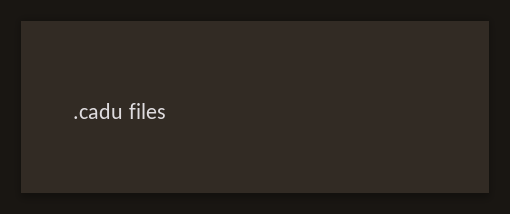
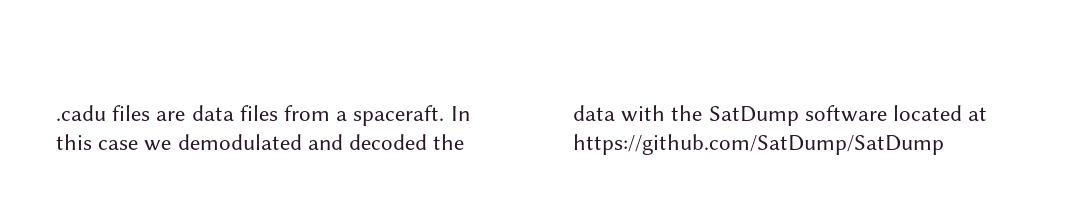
(166, 111) none -> [156,105,470,126] [56,134,465,151] [573,105,988,126] [573,134,944,155] are data files from a spaceraft. In this case we demodulated and decoded the data with the SatDump software located at https://github.com/SatDump/SatDump

